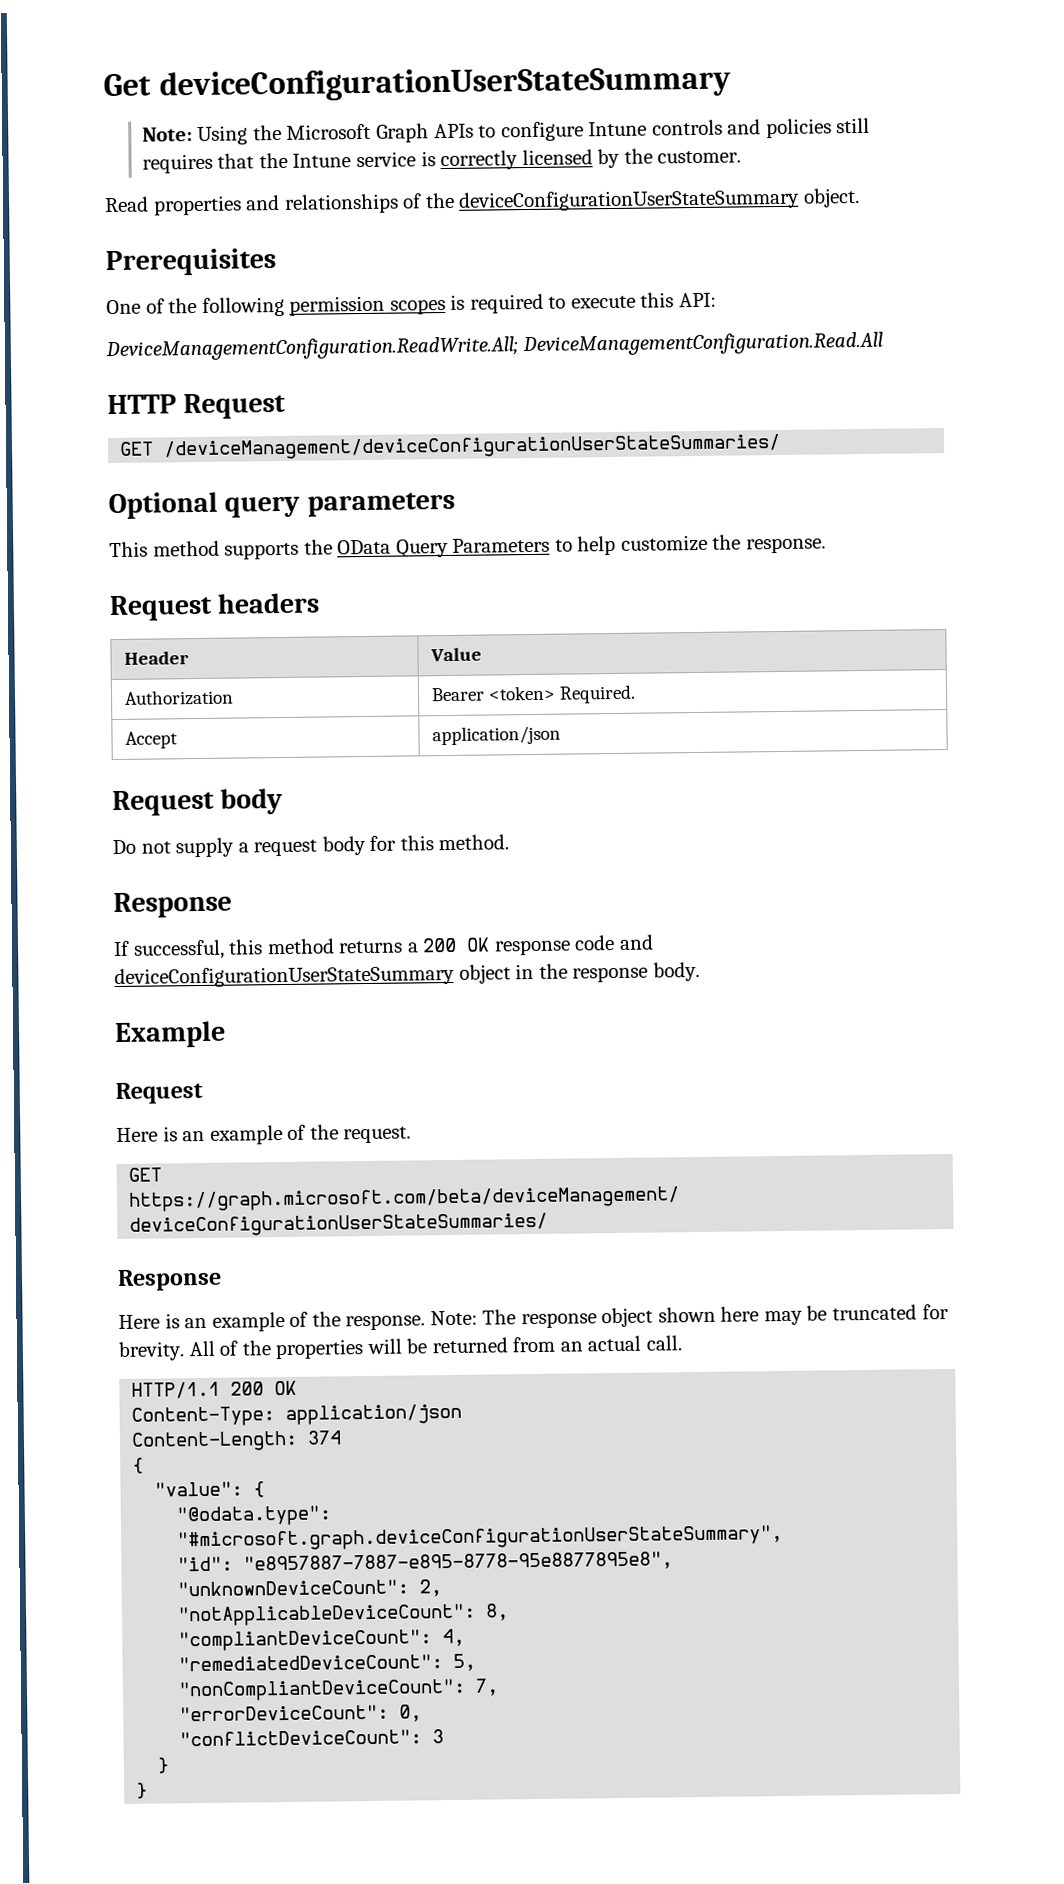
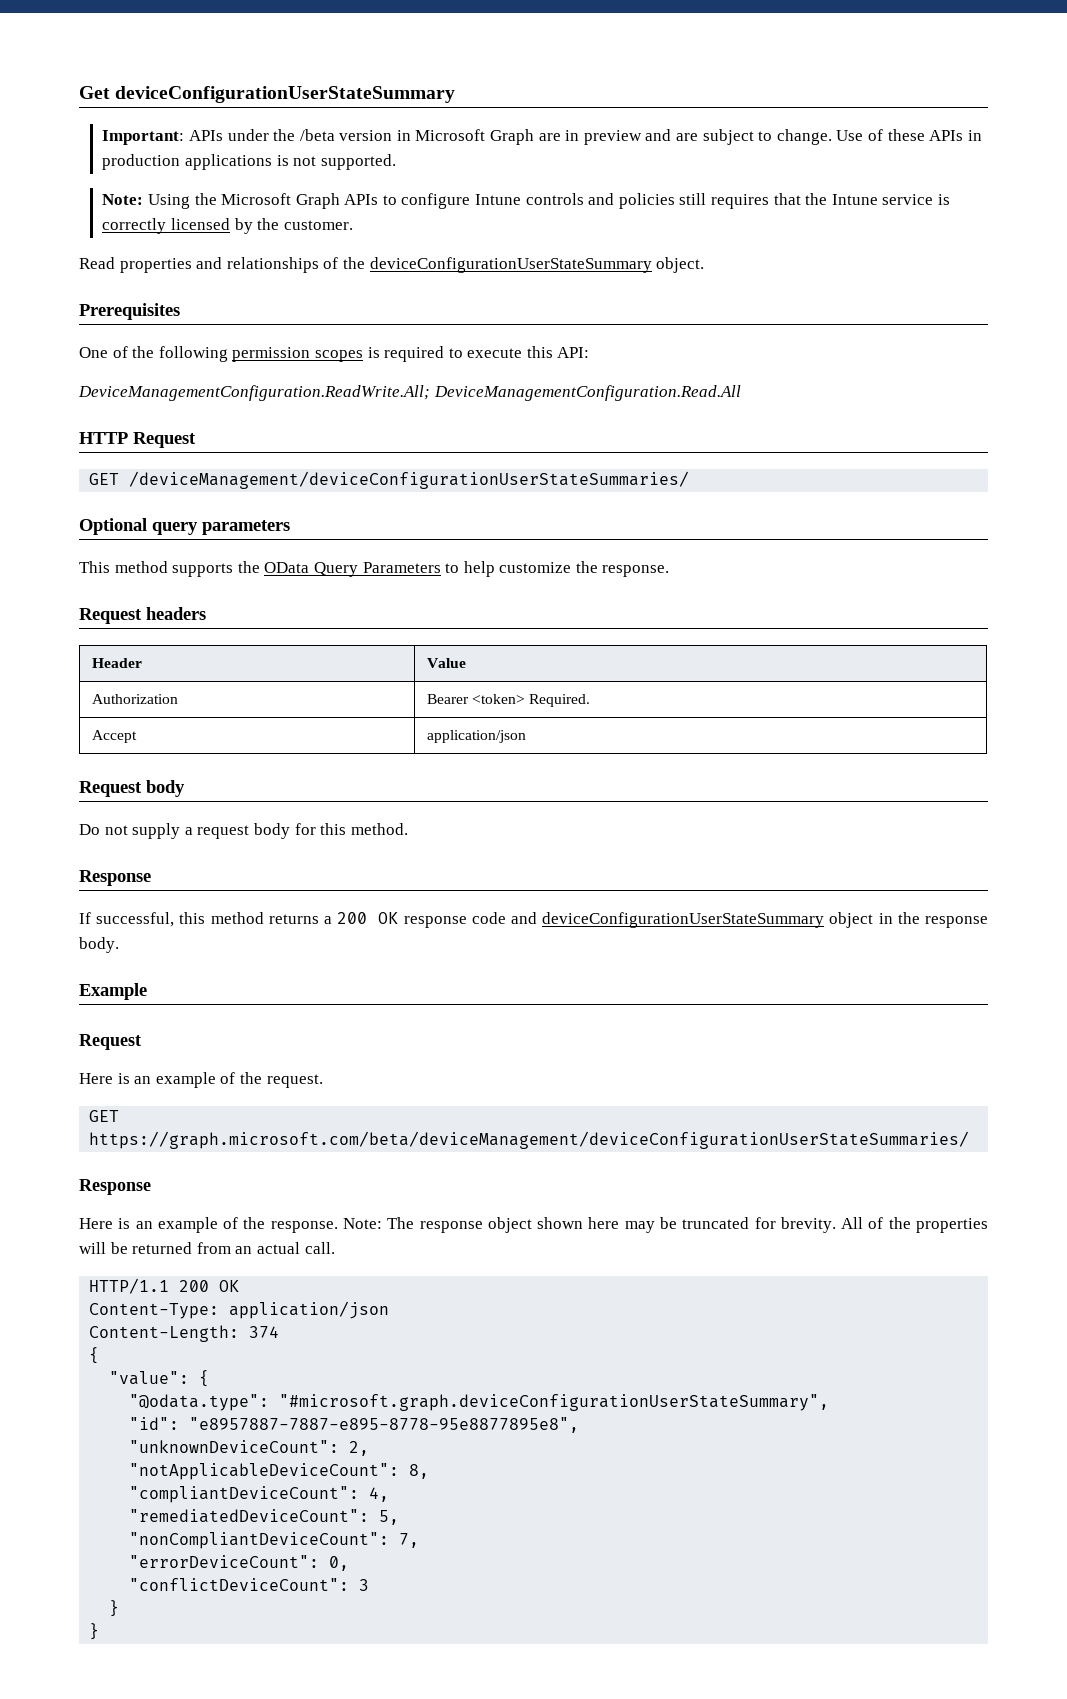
(731, 84) none -> [102,129,982,145] [102,154,396,170] // Important: APIs under the /beta version in Microsoft Graph are in preview and are subject to change. Use of these APIs in production applications is not supported.

